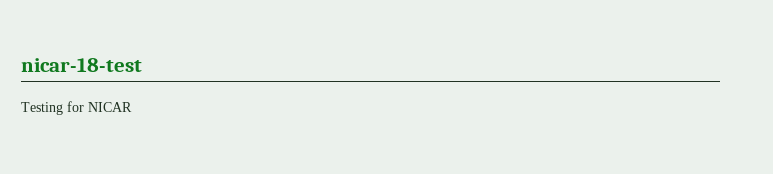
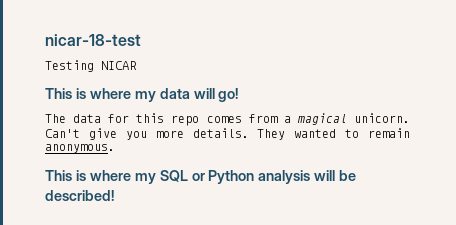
[67,101,132,112] for NICAR -> [101,61,137,70] [45,88,239,102] [45,113,410,126] [45,128,410,140] [45,144,115,153] [45,170,357,184] [45,190,114,201] NICAR // This is where my data will go! // The data for this repo comes from a magical unicorn. Can't give you more details. They wanted to remain anonymous. // This is where my SQL or Python analysis will be described!

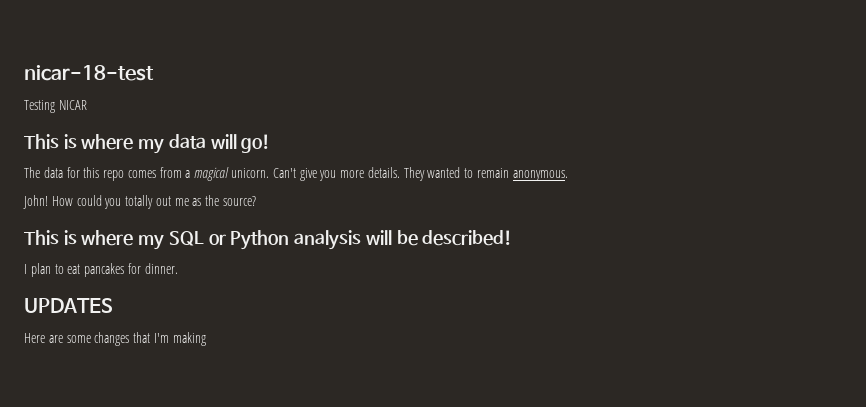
(115, 148) none -> [23,195,257,209] // John! How could you totally out me as the source?
(114, 195) none -> [24,263,178,277] [24,298,113,313] [24,332,206,346] // I plan to eat pancakes for dinner. // UPDATES // Here are some changes that I'm making

